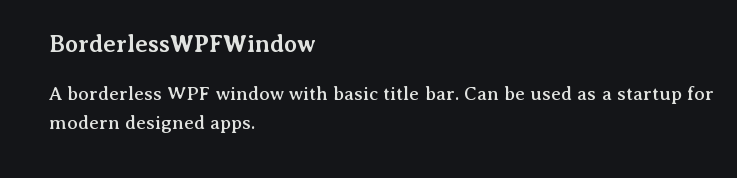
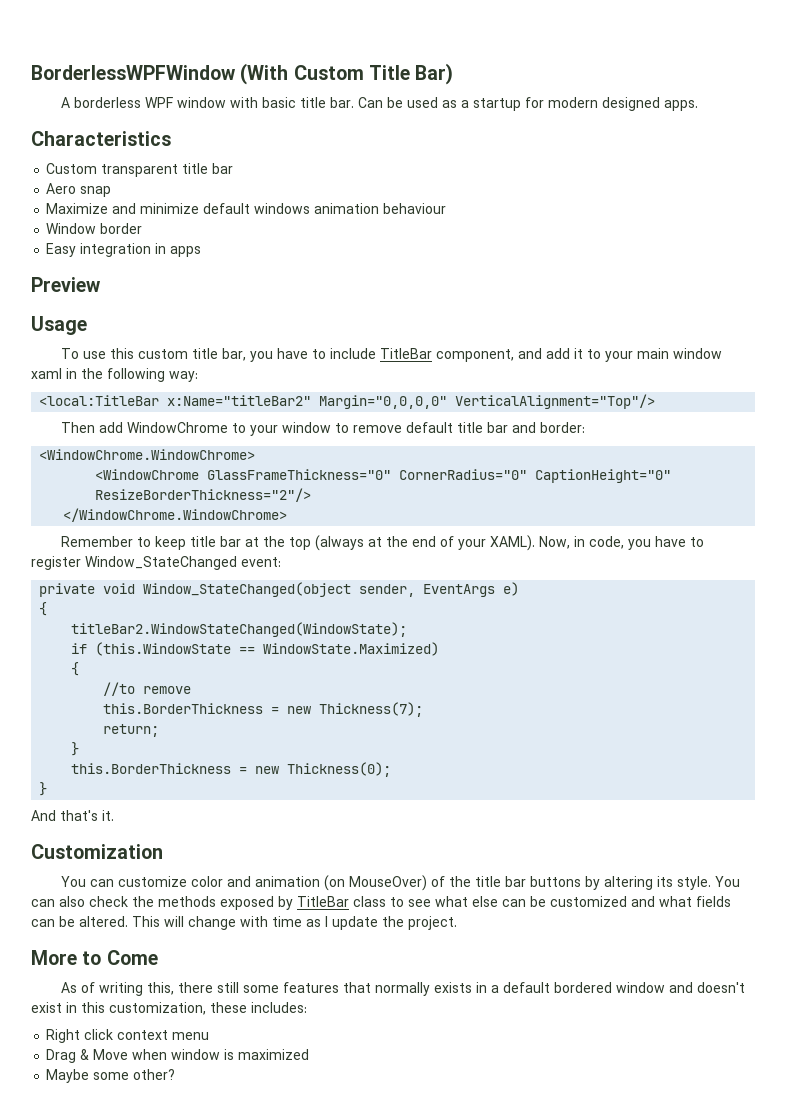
(316, 43) none -> [240,63,454,85] (With Custom Title Bar)
(256, 126) none -> [31,131,171,146] [46,163,234,177] [46,183,112,197] [46,203,447,214] [46,223,143,234] [46,243,202,257] [31,277,100,292] [31,316,87,335] [61,348,723,362] [31,368,198,382] [39,394,656,409] [61,422,586,436] [39,449,256,460] [95,469,672,483] [95,488,312,502] [63,508,288,522] [61,535,705,551] [31,556,281,570] [39,582,520,597] [39,602,48,616] [71,622,408,637] [71,642,440,656] [71,662,80,676] [103,682,192,696] [103,702,424,717] [103,724,160,737] [71,742,80,756] [71,762,392,777] [39,782,48,796] [31,810,114,821] [31,844,163,859] [61,875,741,891] [31,896,731,910] [31,916,457,930] [31,950,158,965] [61,982,746,996] [31,1002,307,1015] [46,1029,210,1043] [46,1049,310,1063] [46,1069,176,1083] // Characteristics // Custom transparent title bar // Aero snap // Maximize and minimize default windows animation behaviour // Window border // Easy integration in apps // Preview // Usage // To use this custom title bar, you have to include TitleBar component, and add it to your main window xaml in the following way: // <local:TitleBar x:Name="titleBar2" Margin="0,0,0,0" VerticalAlignment="Top"/> // Then add WindowChrome to your window to remove default title bar and border: // <WindowChrome.WindowChrome> // <WindowChrome GlassFrameThickness="0" CornerRadius="0" CaptionHeight="0" ResizeBorderThickness="2"/> // </WindowChrome.WindowChrome> // Remember to keep title bar at the top (always at the end of your XAML). Now, in code, you have to register Window_StateChanged event: // private void Window_StateChanged(object sender, EventArgs e) // { // titleBar2.WindowStateChanged(WindowState); // if (this.WindowState == WindowState.Maximized) // { // //to remove // this.BorderThickness = new Thickness(7); // return; // } // this.BorderThickness = new Thickness(0); // } // And that's it. // Customization // You can customize color and animation (on MouseOver) of the title bar buttons by altering its style. You can also check the methods exposed by TitleBar class to see what else can be customized and what fields can be altered. This will change with time as I update the project. // More to Come // As of writing this, there still some features that normally exists in a default bordered window and doesn't exist in this customization, these includes: // Right click context menu // Drag & Move when window is maximized // Maybe some other?

